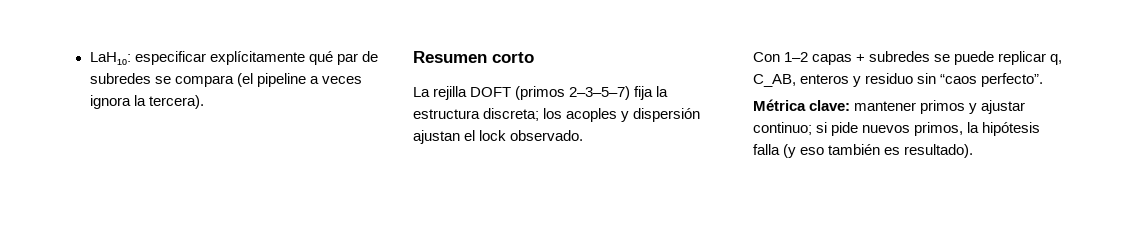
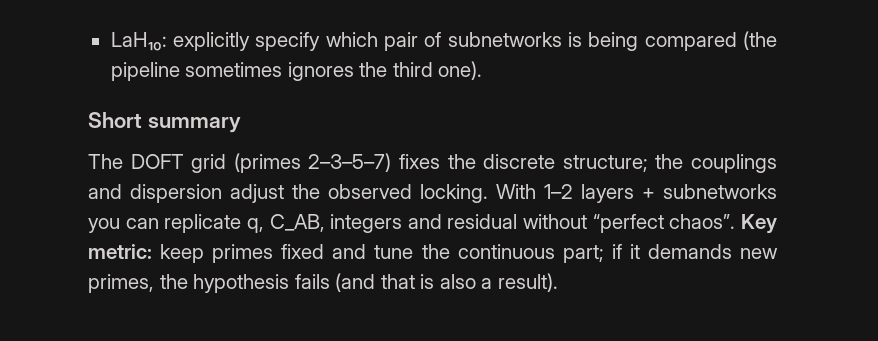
[134,51,378,65] [89,73,362,87] [89,95,204,109] [413,51,534,63] [413,86,669,100] [413,108,701,122] [413,130,584,144] [753,51,1063,65] [753,73,1044,87] [753,99,1026,114] [753,122,1041,136] [753,144,974,158] especificar explícitamente qué par de subredes se compara (el pipeline a veces ignora la tercera). // Resumen corto // La rejilla DOFT (primos 2–3–5–7) fija la estructura discreta; los acoples y dispersión ajustan el lock observado. // Con 1–2 capas + subredes se puede replicar q, C_AB, enteros y residuo sin “caos perfecto”. // Métrica clave: mantener primos y ajustar continuo; si pide nuevos primos, la hipótesis falla (y eso también es resultado). -> [172,31,778,51] [110,61,483,81] [88,112,241,133] [88,153,778,173] [88,184,777,203] [88,214,777,234] [88,244,779,263] [88,273,558,293] explicitly specify which pair of subnetworks is being compared (the pipeline sometimes ignores the third one). // Short summary // The DOFT grid (primes 2–3–5–7) fixes the discrete structure; the couplings and dispersion adjust the observed locking. With 1–2 layers + subnetworks you can replicate q, C_AB, integers and residual without “perfect chaos”. Key metric: keep primes fixed and tune the continuous part; if it demands new primes, the hypothesis fails (and that is also a result).

